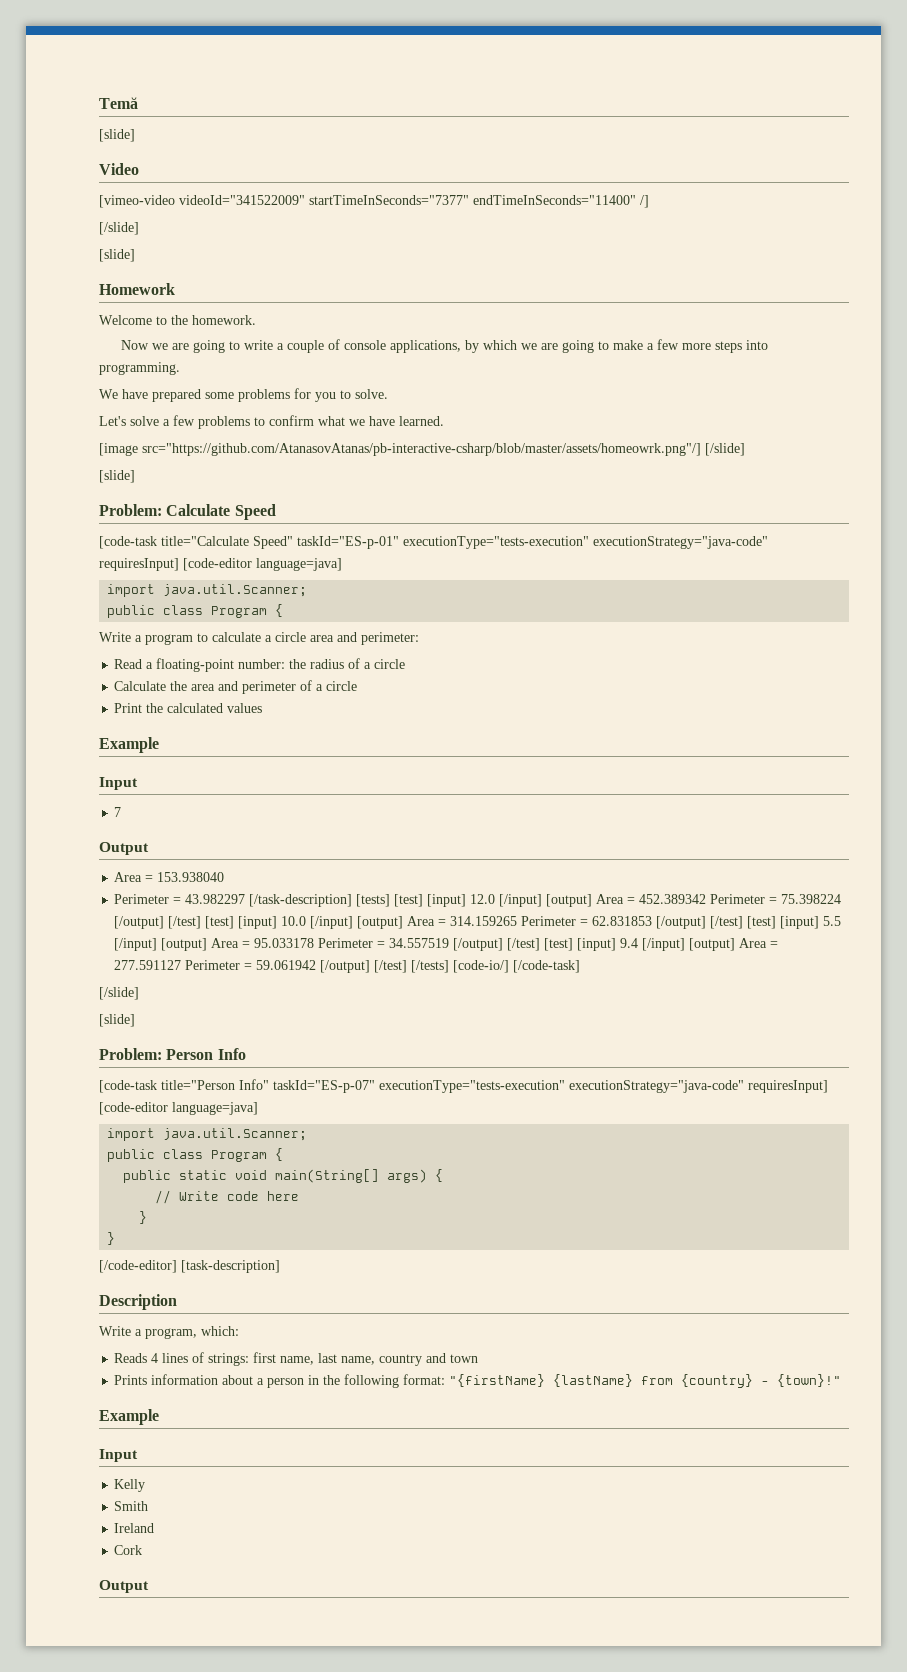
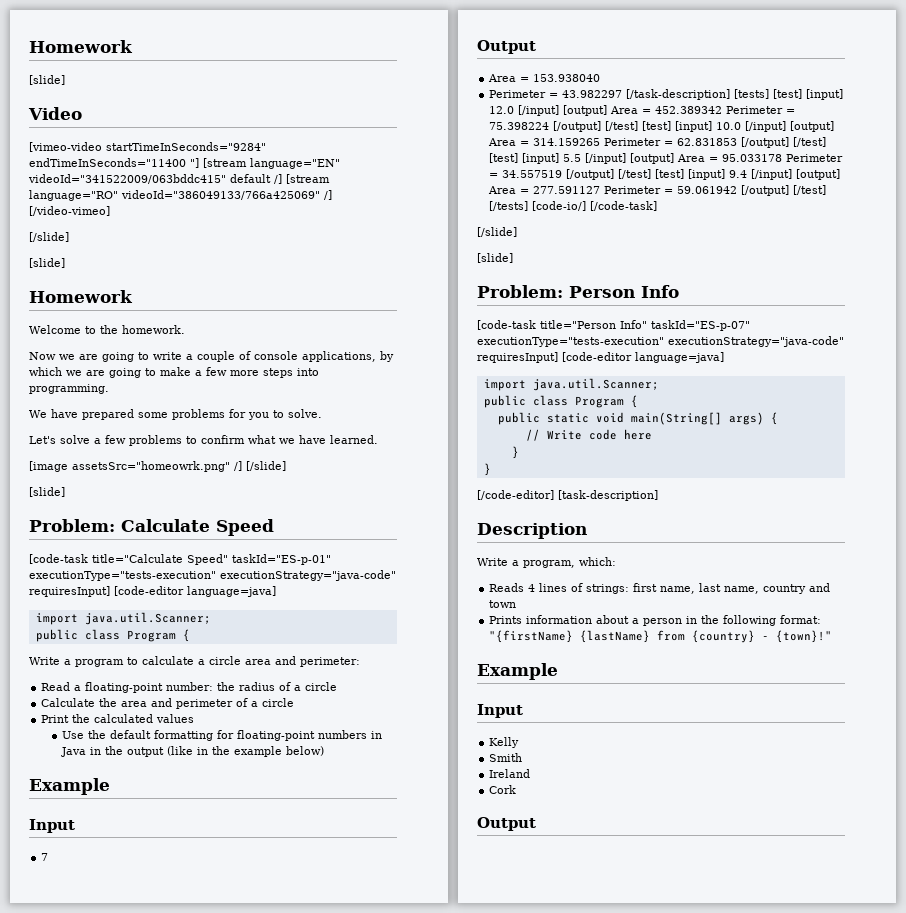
[99,97,138,109] Temă -> [29,40,133,53] Homework
[179,195,649,208] videoId="341522009" startTimeInSeconds="7377" endTimeInSeconds="11400" /] -> [106,142,266,151] [29,158,340,169] [28,174,330,184] [29,190,332,201] [29,206,110,216] startTimeInSeconds="9284" endTimeInSeconds="11400 "] [stream language="EN" videoId="341522009/063bddc415" default /] [stream language="RO" videoId="386049133/766a425069" /] [/video-vimeo]
[142,443,701,456] src="https://github.com/AtanasovAtanas/pb-interactive-csharp/blob/master/assets/homeowrk.png"/] -> [72,461,242,472] assetsSrc="homeowrk.png" /]
(263, 708) none -> [62,730,383,741] [61,746,325,757] // Use the default formatting for floating-point numbers in Java in the output (like in the example below)

